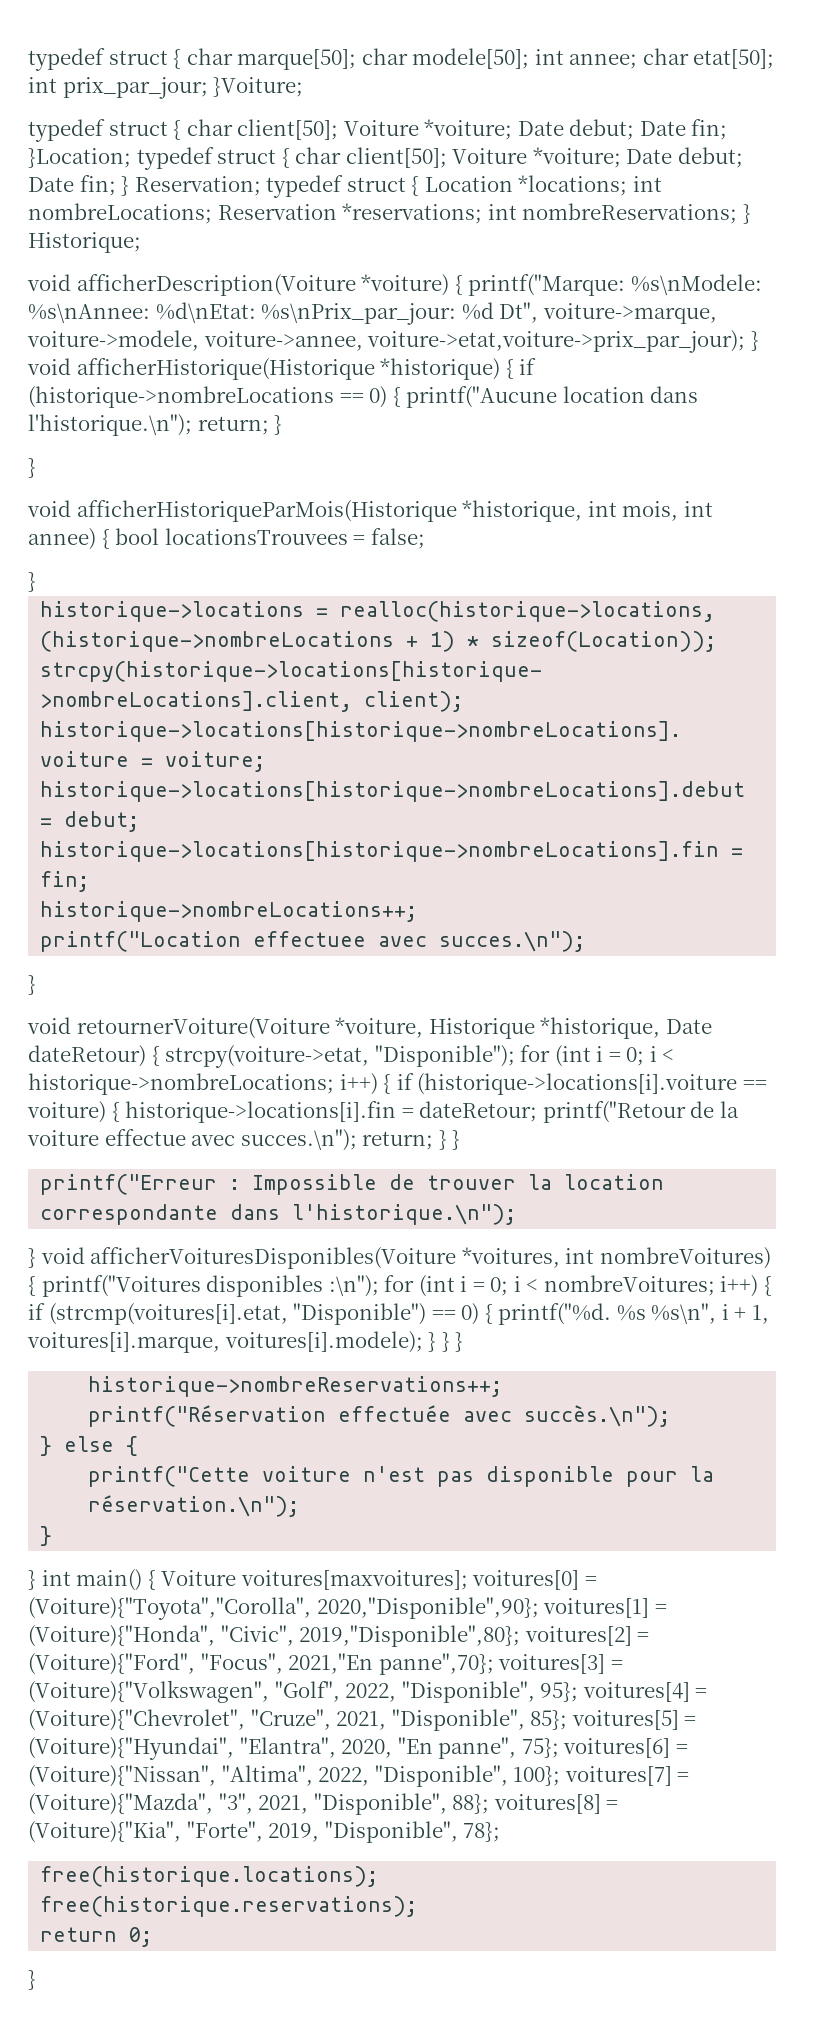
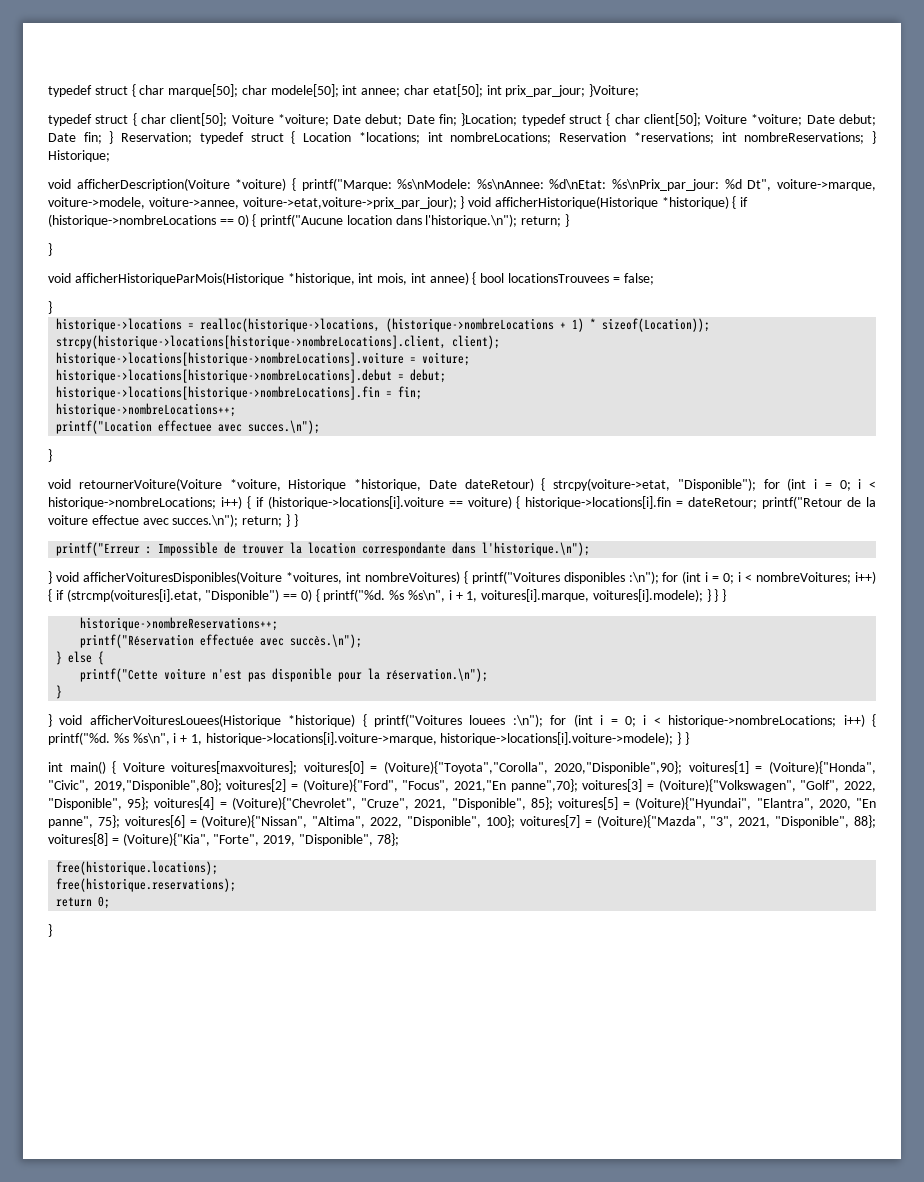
(36, 1580) none -> [59,714,876,727] [48,732,690,745] void afficherVoituresLouees(Historique *historique) { printf("Voitures louees :\n"); for (int i = 0; i < historique->nombreLocations; i++) { printf("%d. %s %s\n", i + 1, historique->locations[i].voiture->marque, historique->locations[i].voiture->modele); } } //

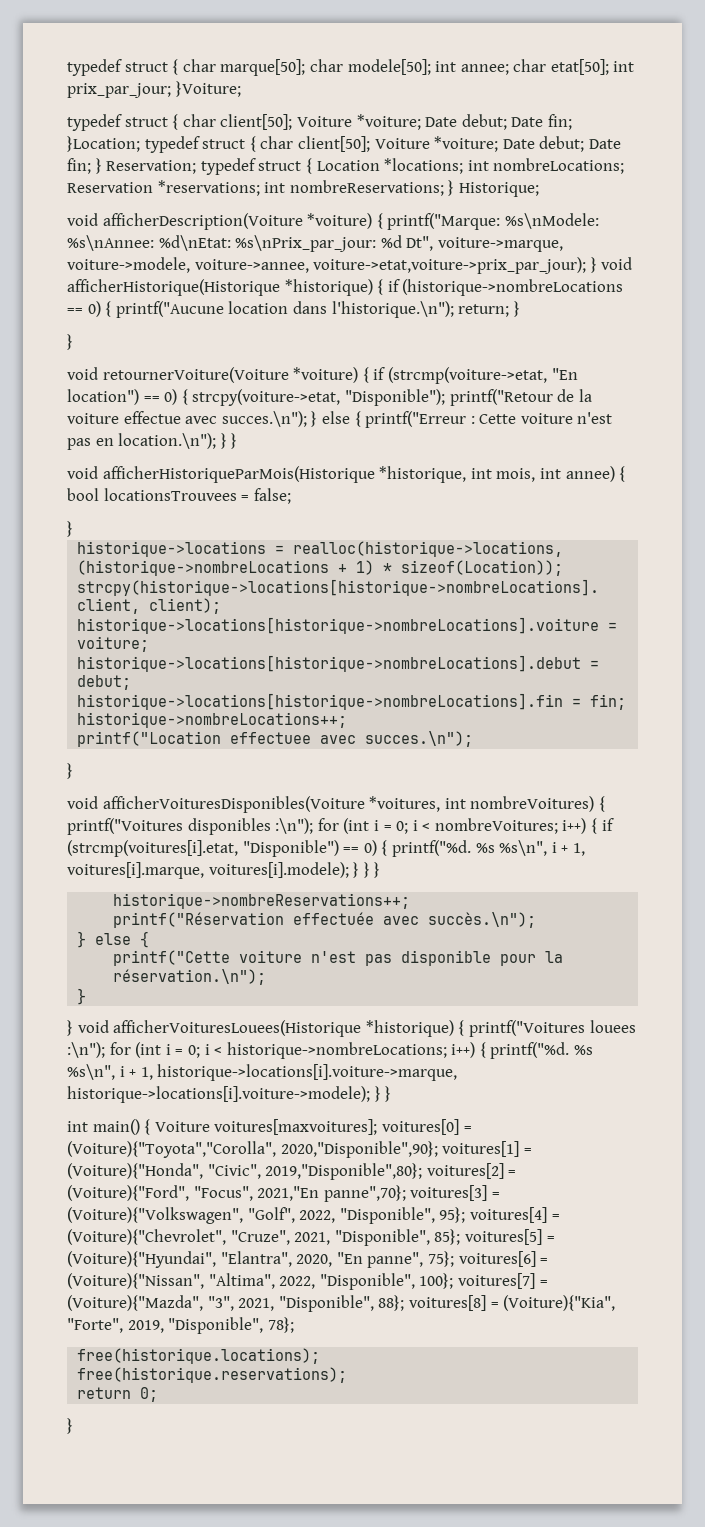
(52, 249) none -> [67,367,578,384] [67,389,592,406] [67,411,613,428] [67,433,238,450] // void retournerVoiture(Voiture *voiture) { if (strcmp(voiture->etat, "En location") == 0) { strcpy(voiture->etat, "Disponible"); printf("Retour de la voiture effectue avec succes.\n"); } else { printf("Erreur : Cette voiture n'est pas en location.\n"); } }
[78,478,876,491] [48,496,876,509] [48,514,298,527] [56,542,591,556] [48,571,79,584] retournerVoiture(Voiture *voiture, Historique *historique, Date dateRetour) { strcpy(voiture->etat, "Disponible"); for (int i = 0; i < historique->nombreLocations; i++) { if (historique->locations[i].voiture == voiture) { historique->locations[i].fin = dateRetour; printf("Retour de la voiture effectue avec succes.\n"); return; } } // printf("Erreur : Impossible de trouver la location correspondante dans l'historique.\n"); // } void -> (98, 802) none

